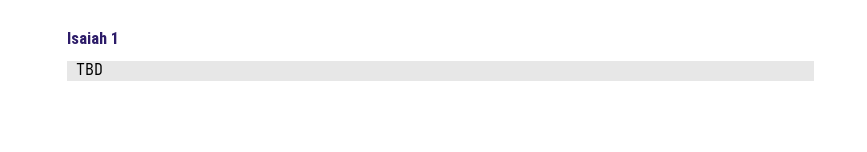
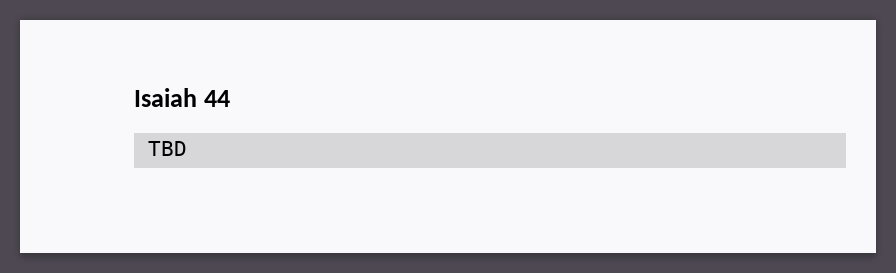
[111,32,120,44] 1 -> [203,90,230,107] 44

